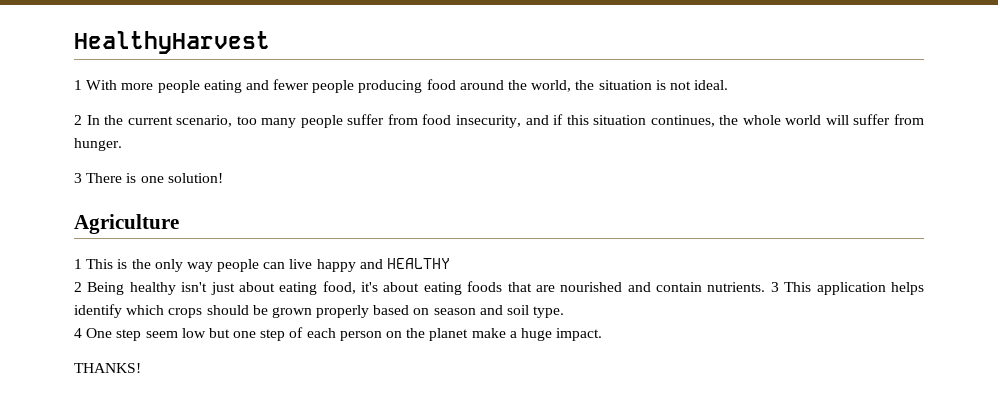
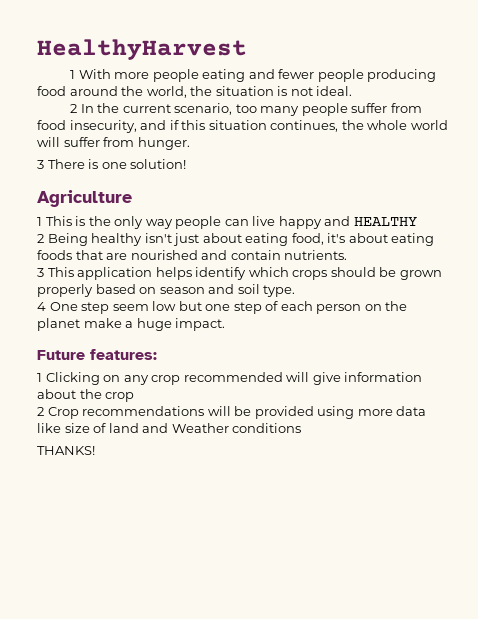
(766, 287) none -> (348, 255) //
(603, 334) none -> [37,349,157,360] [37,372,423,385] [37,389,135,402] [37,406,427,419] [37,423,302,433] // Future features: // 1 Clicking on any crop recommended will give information about the crop // 2 Crop recommendations will be provided using more data like size of land and Weather conditions

